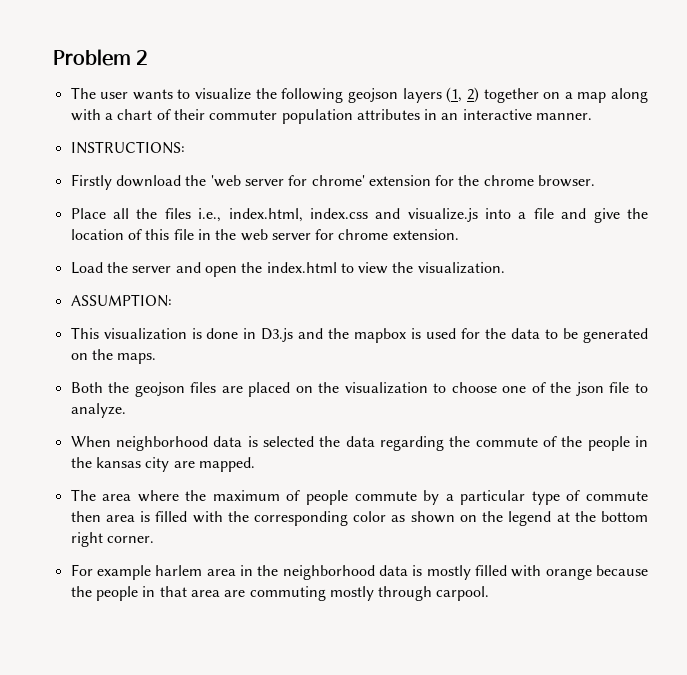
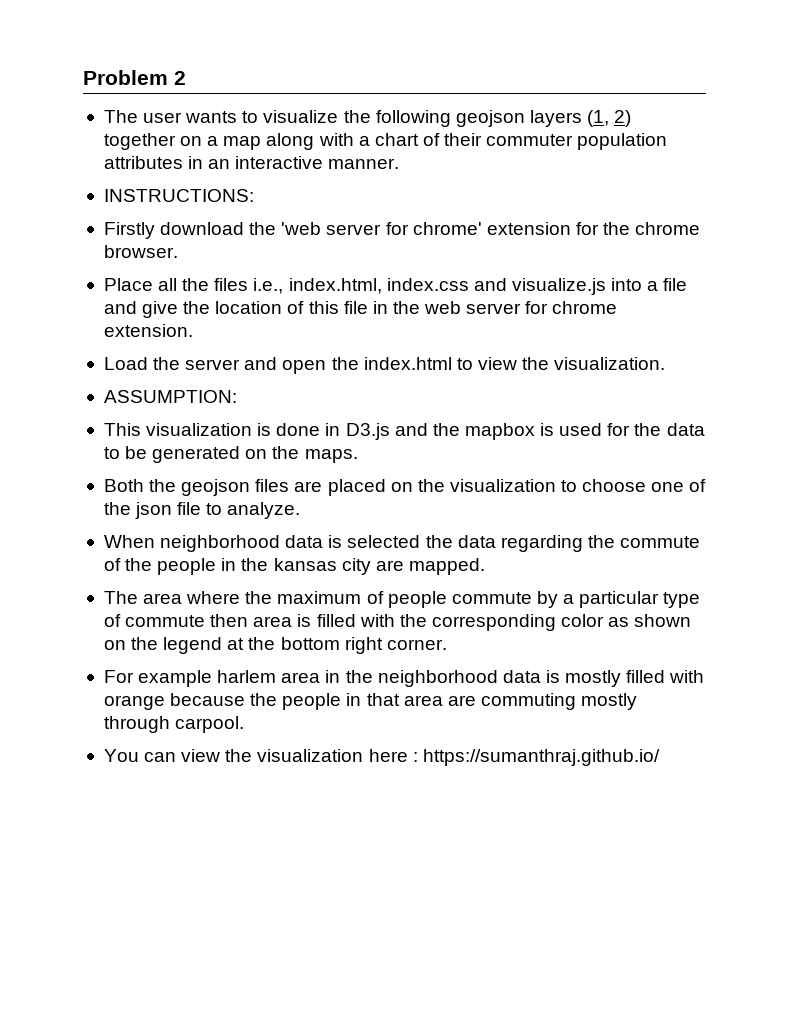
(490, 593) none -> [103,749,660,766] // You can view the visualization here : https://sumanthraj.github.io/

